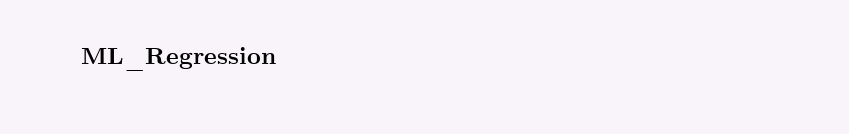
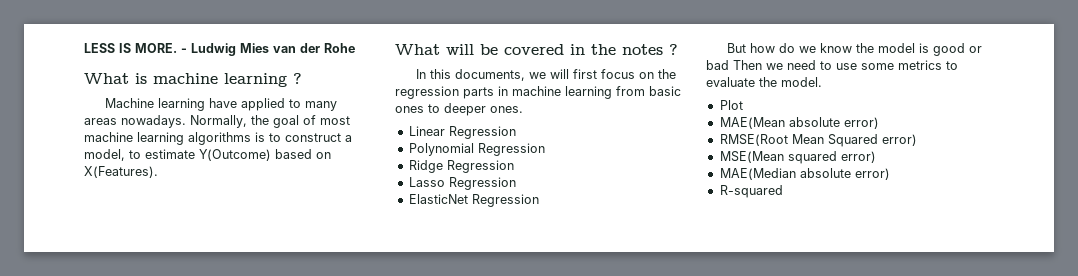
[81,47,276,71] ML_Regression -> [84,43,355,56] [84,73,302,87] [105,98,338,111] [84,115,350,128] [84,132,352,145] [84,149,331,161] [84,166,158,178] [395,44,678,55] [416,69,677,81] [395,86,681,99] [395,103,523,116] [408,126,516,139] [408,143,545,156] [408,160,514,173] [408,177,516,190] [408,194,539,207] [727,43,983,56] [706,60,958,70] [706,77,822,87] [719,100,743,110] [719,117,879,129] [719,134,917,147] [719,151,876,164] [719,168,890,180] [719,185,783,198] LESS IS MORE. - Ludwig Mies van der Rohe // What is machine learning ? // Machine learning have applied to many areas nowadays. Normally, the goal of most machine learning algorithms is to construct a model, to estimate Y(Outcome) based on X(Features). // What will be covered in the notes ? // In this documents, we will first focus on the regression parts in machine learning from basic ones to deeper ones. // Linear Regression // Polynomial Regression // Ridge Regression // Lasso Regression // ElasticNet Regression // But how do we know the model is good or bad Then we need to use some metrics to evaluate the model. // Plot // MAE(Mean absolute error) // RMSE(Root Mean Squared error) // MSE(Mean squared error) // MAE(Median absolute error) // R-squared

